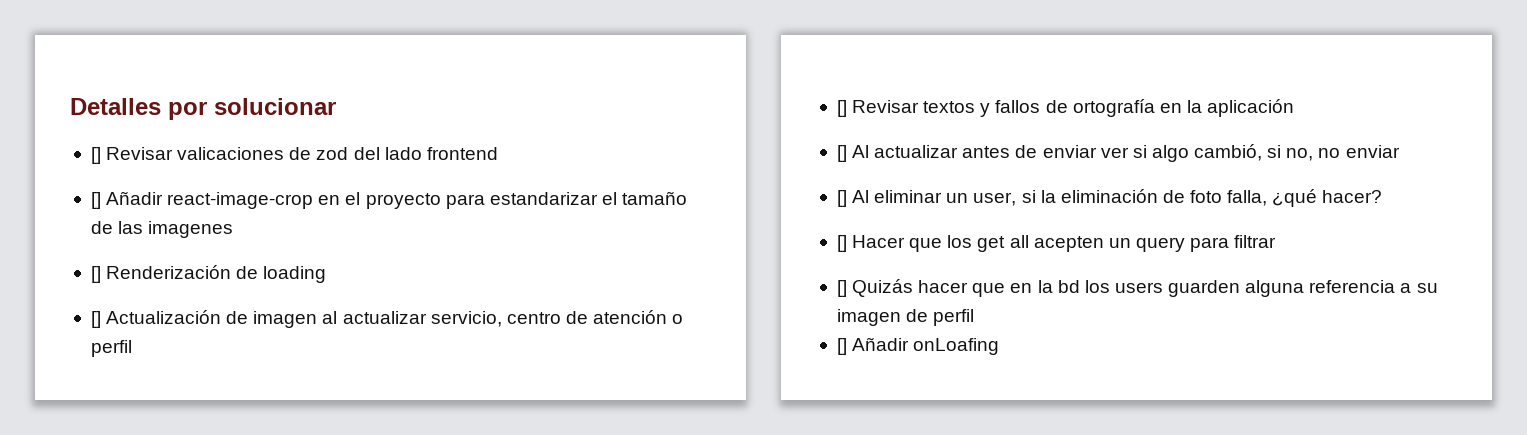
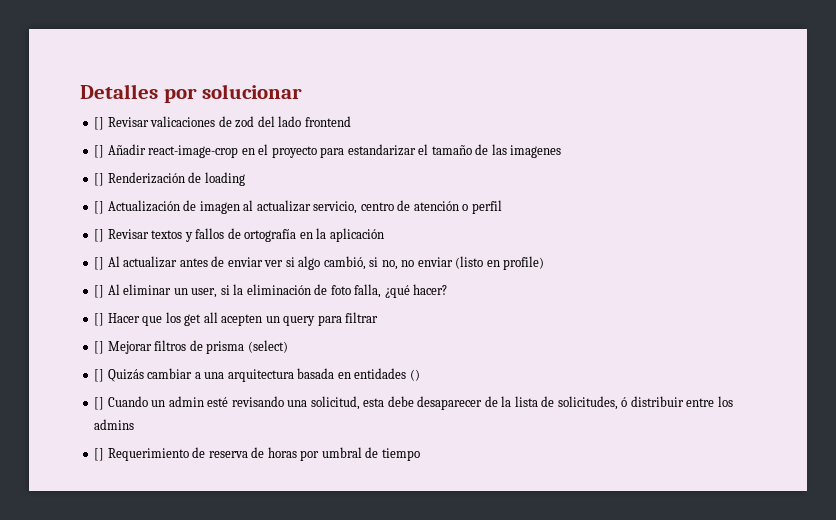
(1400, 151) none -> [455,256,545,270] (listo en profile)
[852,279,1438,297] [836,309,975,326] [836,337,1000,355] Quizás hacer que en la bd los users guarden alguna referencia a su imagen de perfil // [] Añadir onLoafing -> [107,340,288,354] [94,368,420,382] [94,396,733,410] [94,419,135,430] [94,447,420,461] Mejorar filtros de prisma (select) // [] Quizás cambiar a una arquitectura basada en entidades () // [] Cuando un admin esté revisando una solicitud, esta debe desaparecer de la lista de solicitudes, ó distribuir entre los admins // [] Requerimiento de reserva de horas por umbral de tiempo

